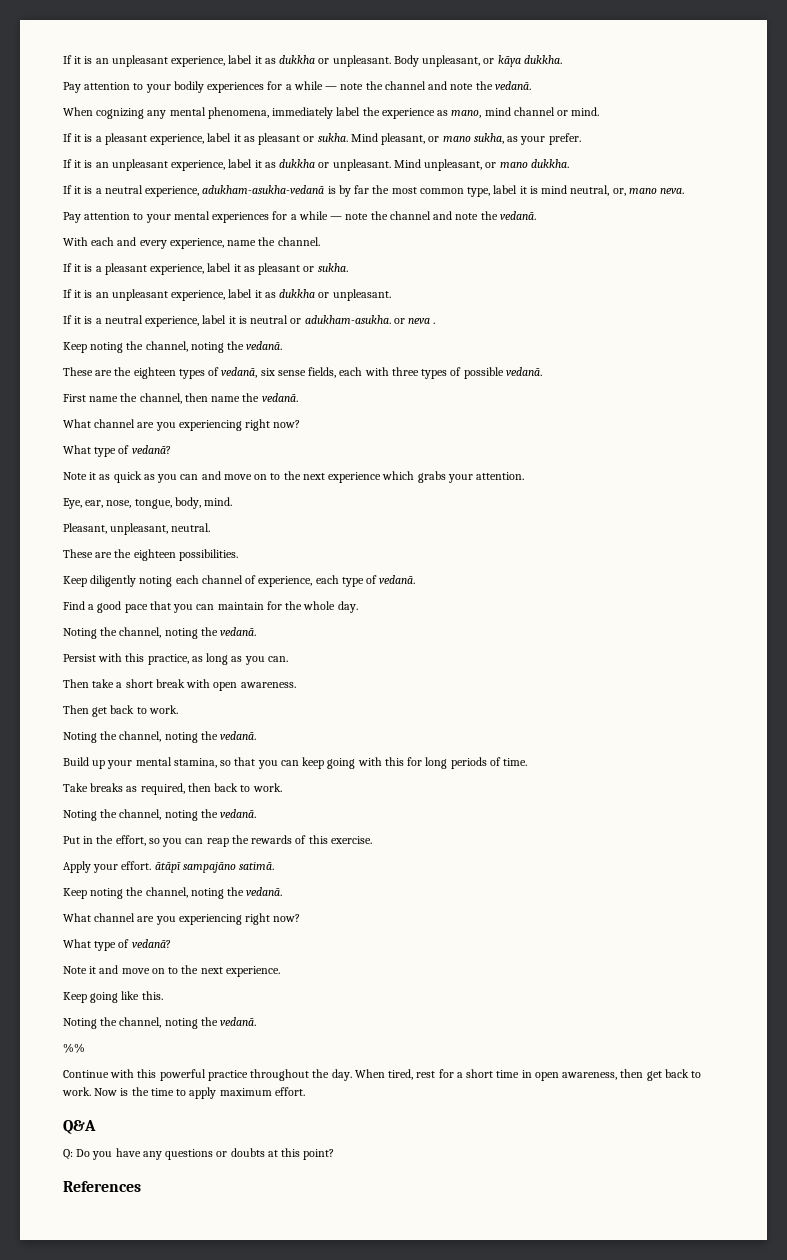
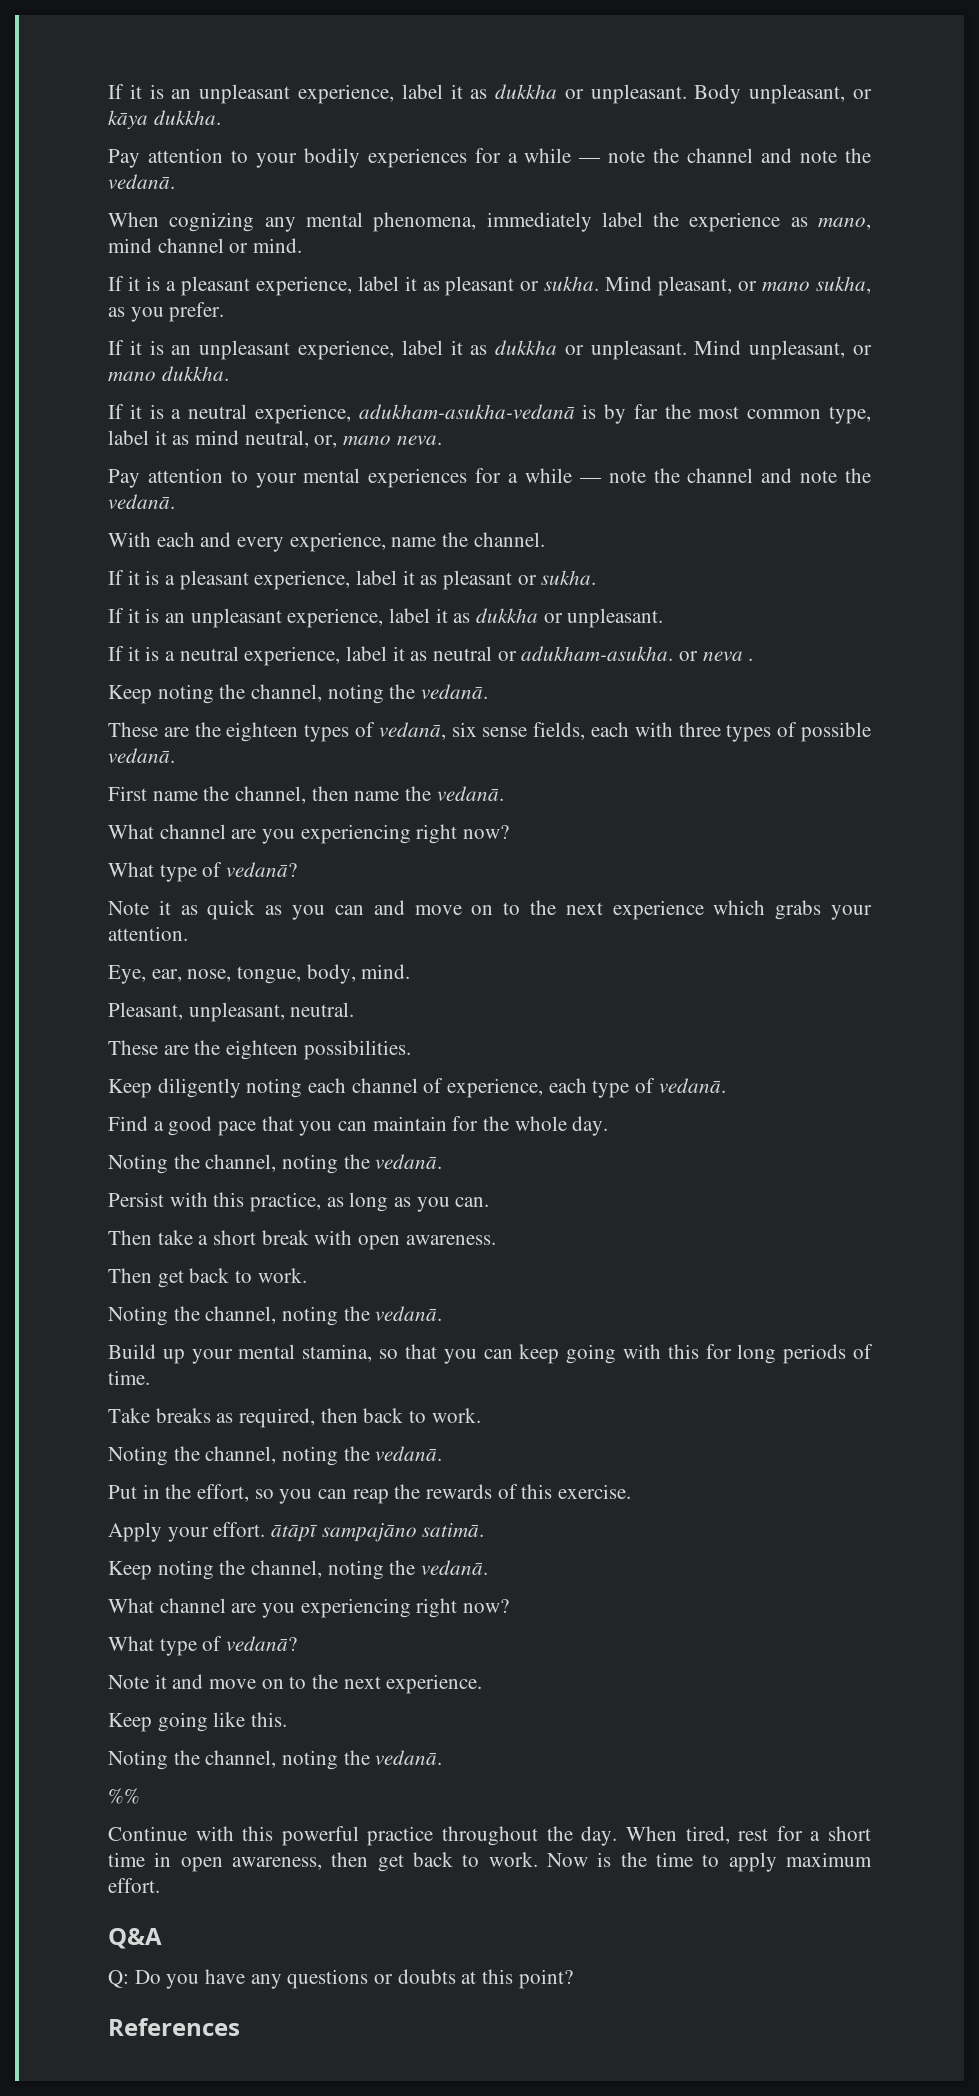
[520,136,546,145] your -> [130,307,164,322] you
[529,186,538,194] is -> [172,435,190,445] as
[238,316,247,324] is -> [410,651,428,661] as

